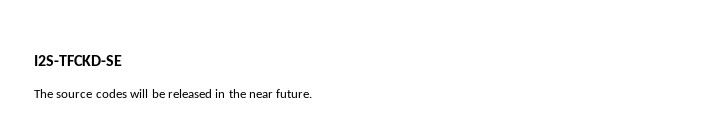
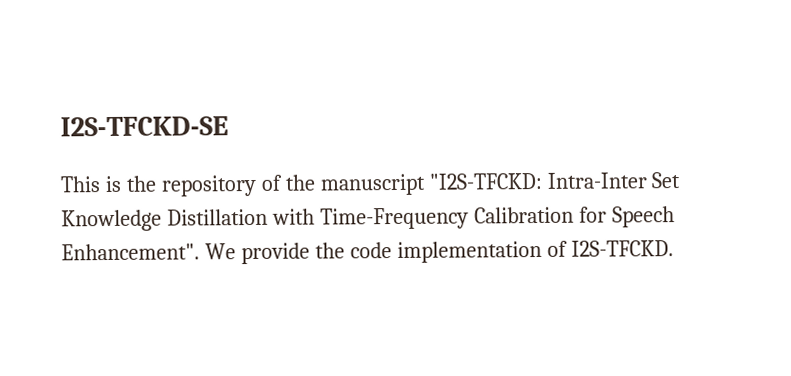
[34,89,313,98] The source codes will be released in the near future. -> [60,172,682,197] [61,206,675,232] [61,240,674,265] This is the repository of the manuscript "I2S-TFCKD: Intra-Inter Set Knowledge Distillation with Time-Frequency Calibration for Speech Enhancement". We provide the code implementation of I2S-TFCKD.

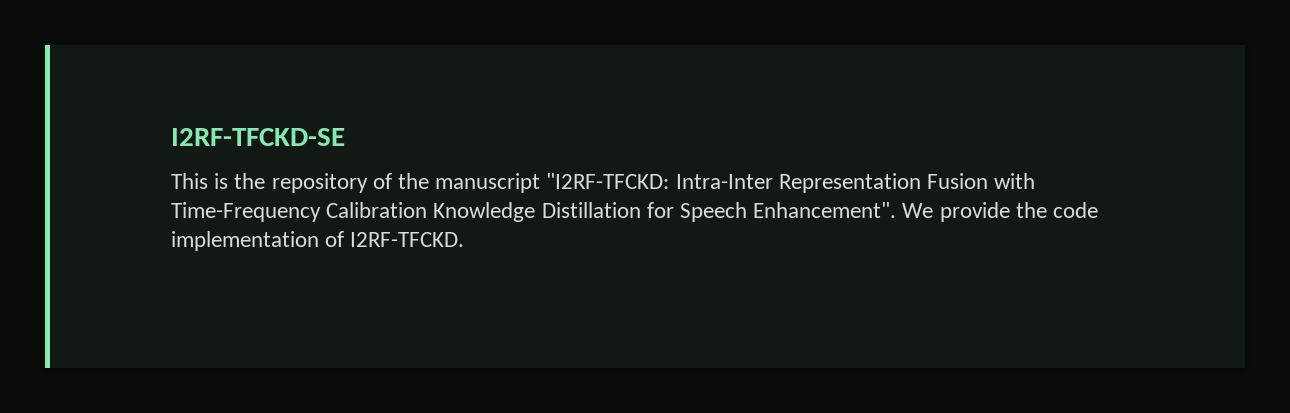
[60,116,229,137] I2S-TFCKD-SE -> [171,128,345,146] I2RF-TFCKD-SE
[428,172,682,190] [61,208,268,232] "I2S-TFCKD: Intra-Inter Set Knowledge Distillation -> [546,173,989,193] "I2RF-TFCKD: Intra-Inter Representation Fusion
(574, 215) none -> [433,202,641,222] Knowledge Distillation
[570,240,674,257] I2S-TFCKD. -> [350,232,465,247] I2RF-TFCKD.

